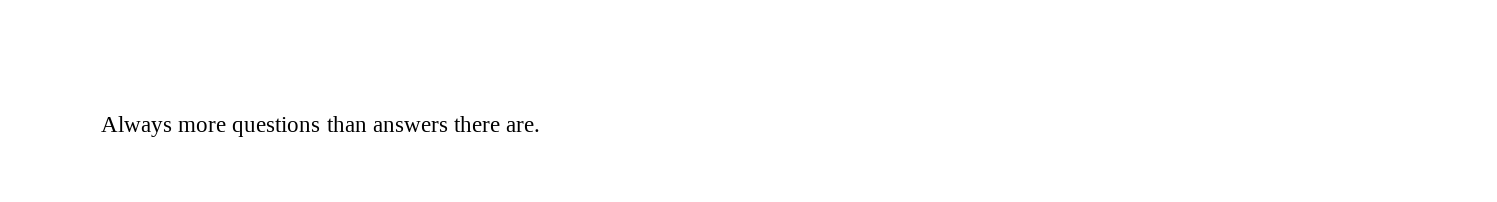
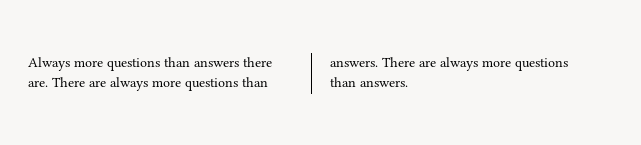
(541, 126) none -> [52,77,268,91] [330,57,568,71] [330,77,408,87] There are always more questions than answers. There are always more questions than answers.

